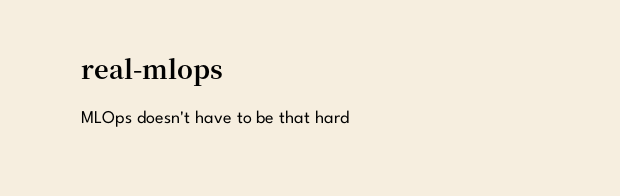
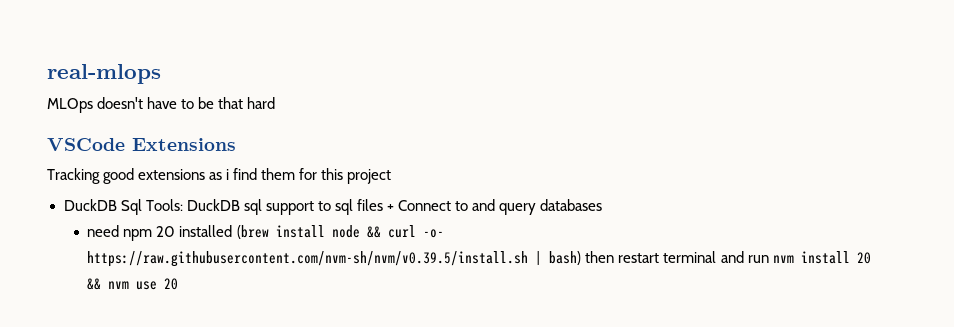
(350, 117) none -> [47,138,236,151] [47,168,392,184] [63,199,603,215] [87,225,444,241] [87,251,871,267] [87,278,179,290] // VSCode Extensions // Tracking good extensions as i find them for this project // DuckDB Sql Tools: DuckDB sql support to sql files + Connect to and query databases // need npm 20 installed (brew install node && curl -o- https://raw.githubusercontent.com/nvm-sh/nvm/v0.39.5/install.sh | bash) then restart terminal and run nvm install 20 && nvm use 20

